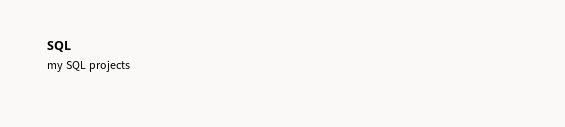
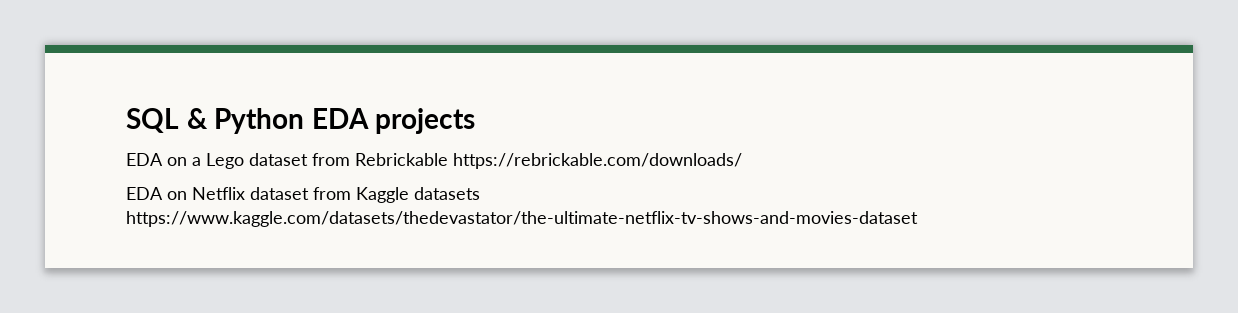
[47,41,71,52] [47,60,131,72] SQL // my SQL projects -> [126,108,476,134] [126,153,742,169] [126,187,480,203] [126,211,918,227] SQL & Python EDA projects // EDA on a Lego dataset from Rebrickable https://rebrickable.com/downloads/ // EDA on Netflix dataset from Kaggle datasets https://www.kaggle.com/datasets/thedevastator/the-ultimate-netflix-tv-shows-and-movies-dataset

